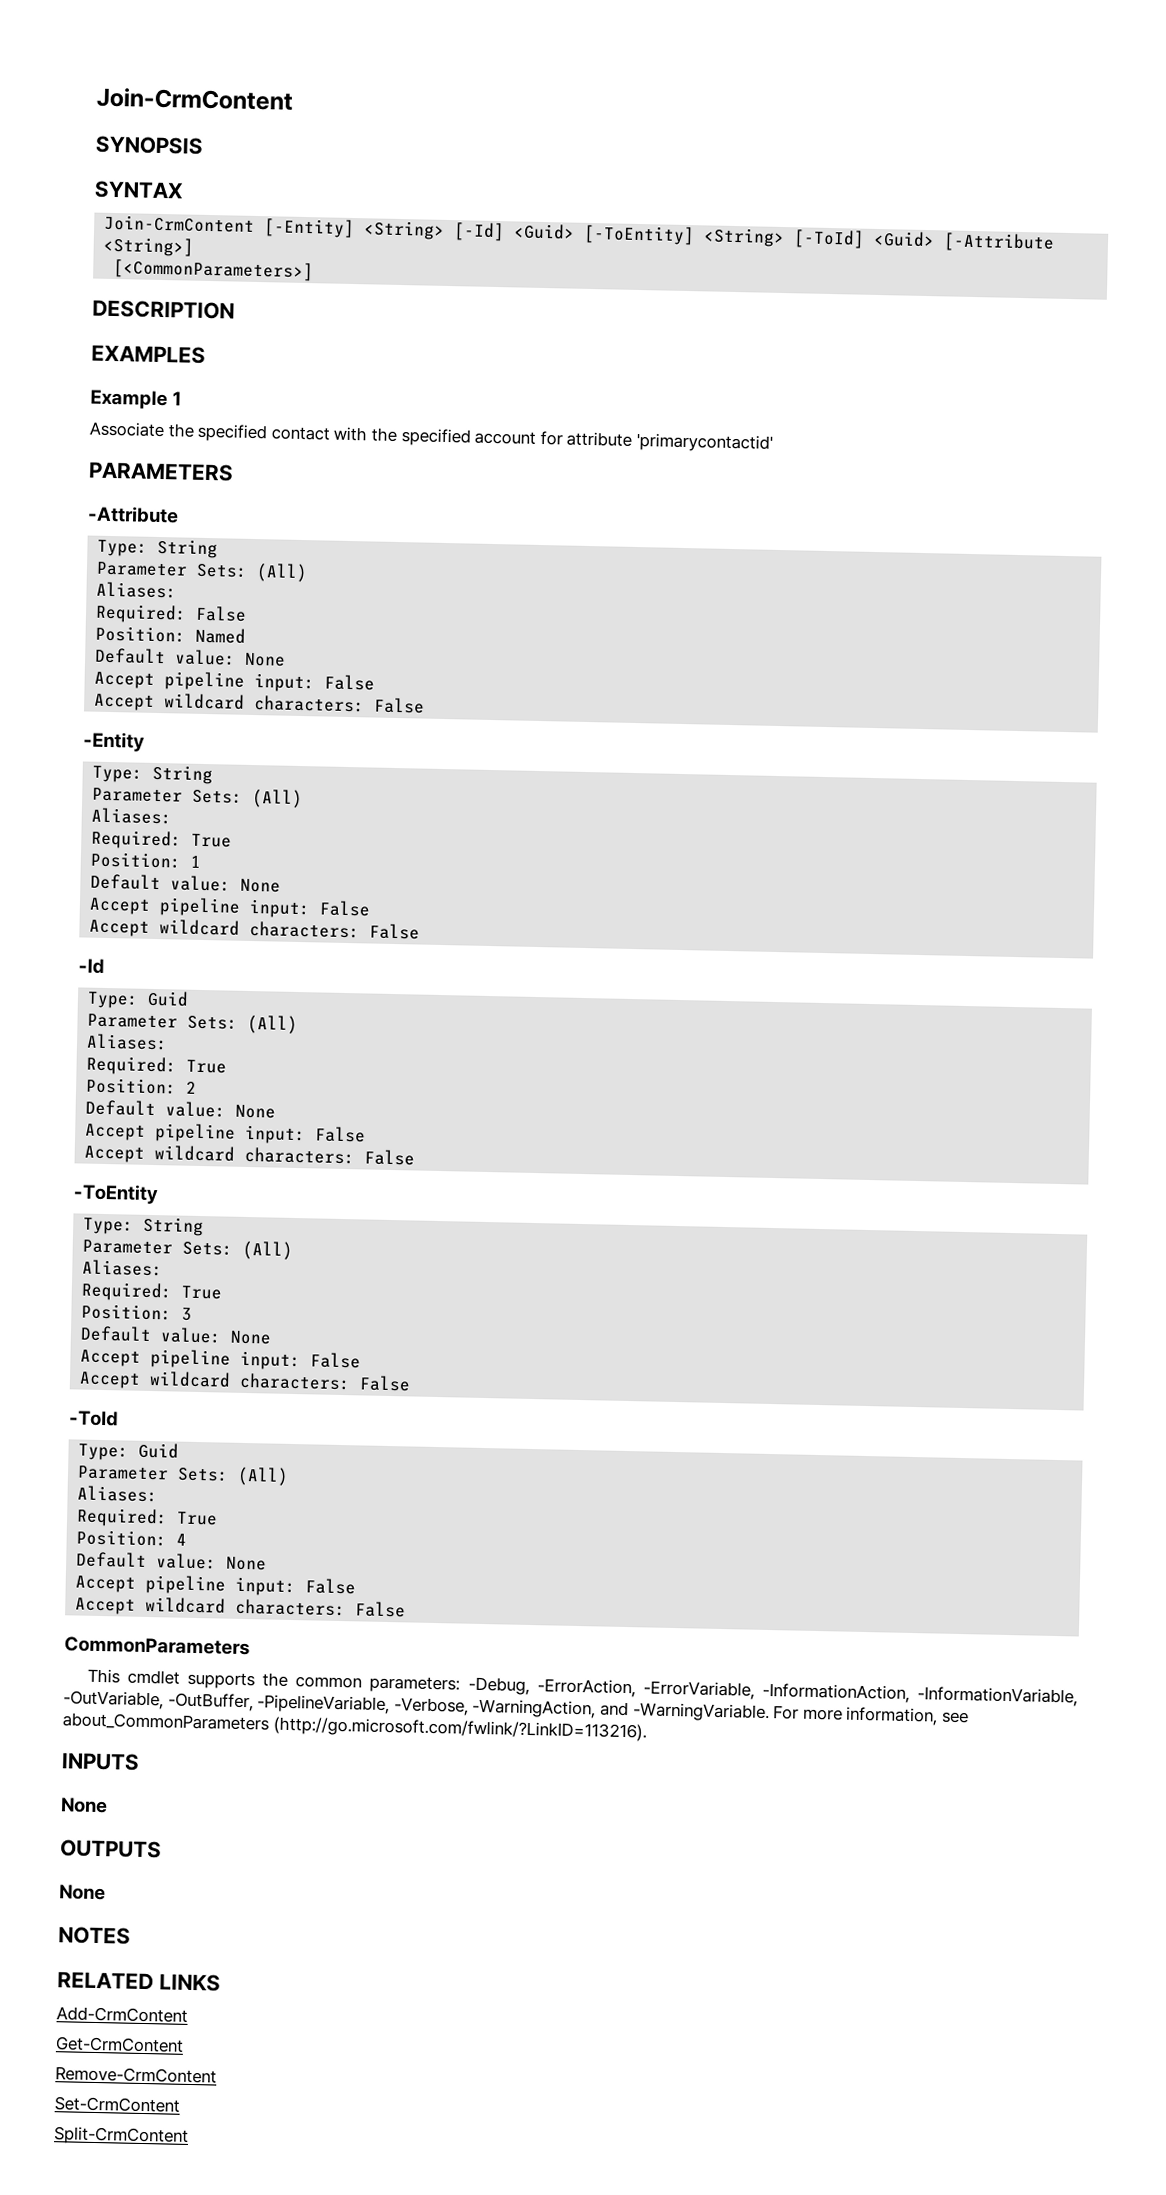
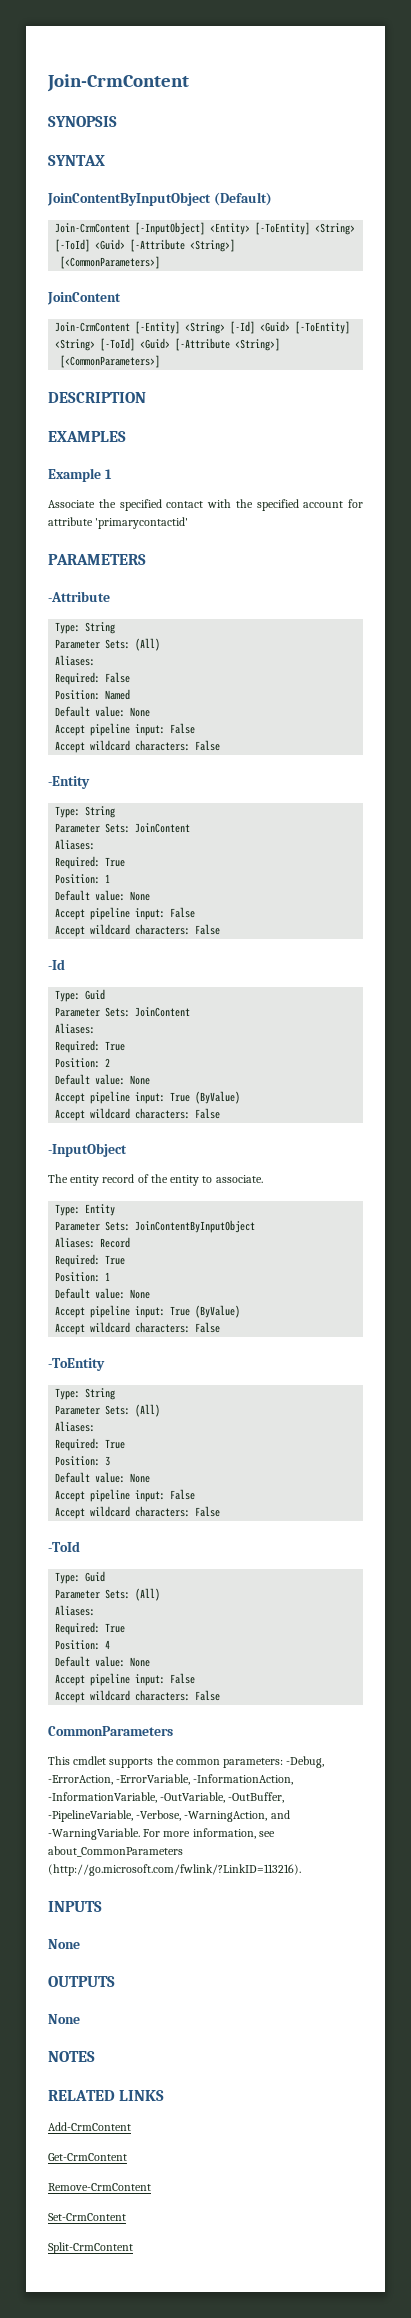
(184, 190) none -> [47,192,272,206] [55,222,356,235] [55,239,236,252] [60,256,161,269] [47,292,121,305] // JoinContentByInputObject (Default) // Join-CrmContent [-InputObject] <Entity> [-ToEntity] <String> [-ToId] <Guid> [-Attribute <String>] // [<CommonParameters>] // JoinContent
[252,789,304,809] (All) -> [135,823,191,833] JoinContent
[247,1014,299,1035] (All) -> [135,1007,191,1017] JoinContent
[315,1126,367,1143] False -> [170,1091,241,1104] [55,1108,221,1121] [48,1143,127,1157] [48,1174,263,1186] [55,1204,116,1216] [55,1220,256,1233] [55,1237,131,1248] [55,1254,126,1267] [55,1272,111,1282] [55,1288,151,1299] [55,1305,241,1318] True (ByValue) // Accept wildcard characters: False // -InputObject // The entity record of the entity to associate. // Type: Entity // Parameter Sets: JoinContentByInputObject // Aliases: Record // Required: True // Position: 1 // Default value: None // Accept pipeline input: True (ByValue)

